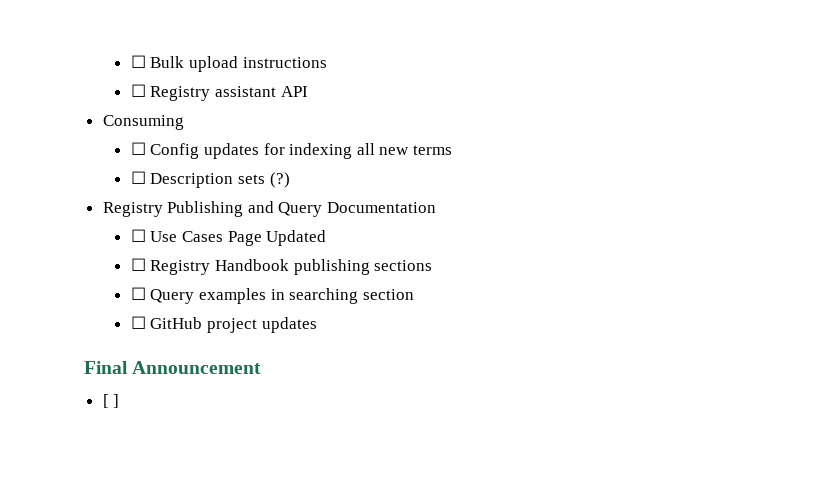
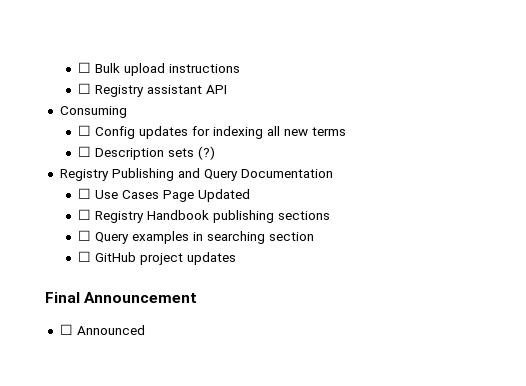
[102,394,120,408] [ ] -> [59,324,145,335] ☐ Announced

